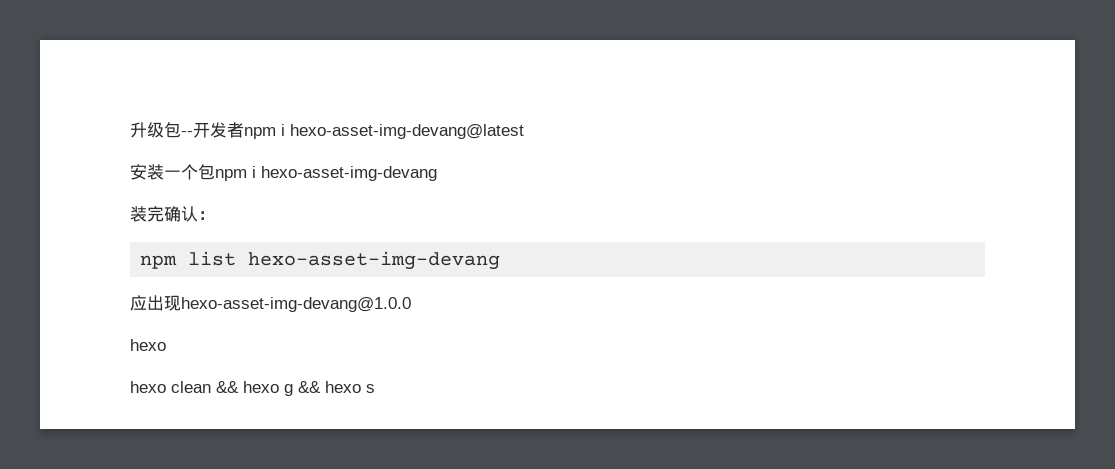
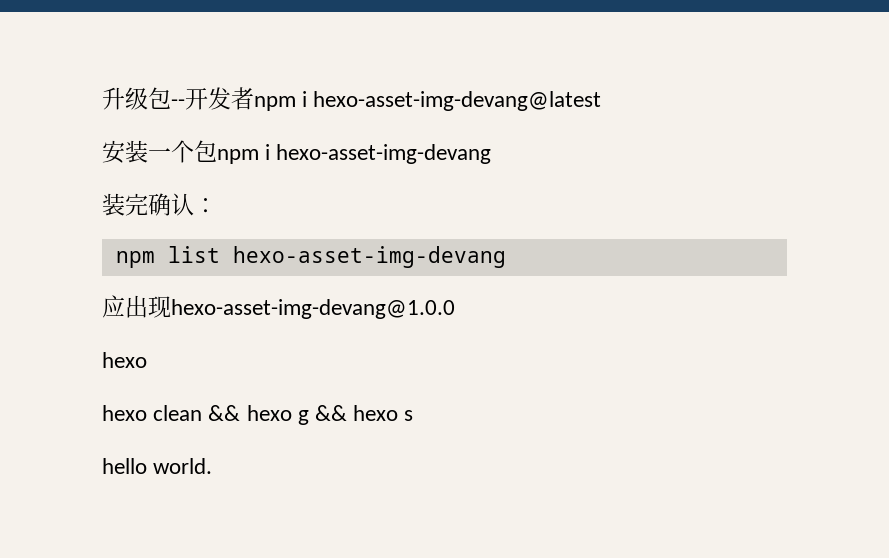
(375, 388) none -> [102,458,213,474] // hello world.

